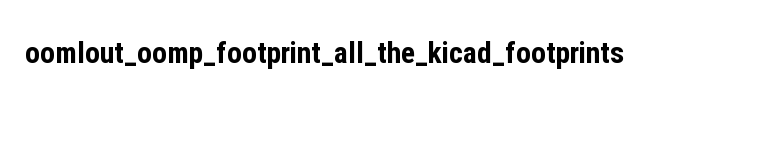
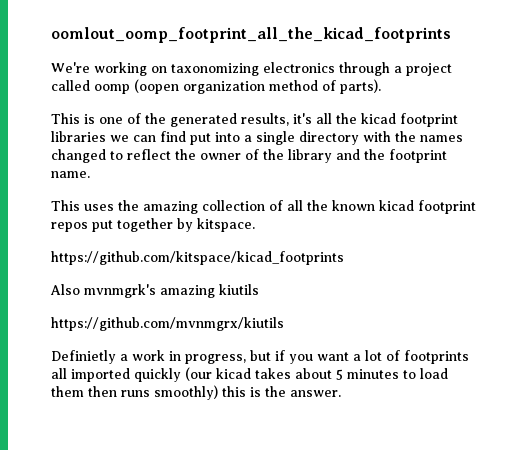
(624, 55) none -> [51,62,452,76] [51,79,381,94] [51,113,458,127] [51,131,463,145] [51,149,447,163] [51,171,90,178] [51,200,476,214] [51,218,255,232] [51,251,344,265] [50,284,259,298] [51,317,284,331] [51,350,469,364] [51,367,448,382] [51,385,341,400] // We're working on taxonomizing electronics through a project called oomp (oopen organization method of parts). // This is one of the generated results, it's all the kicad footprint libraries we can find put into a single directory with the names changed to reflect the owner of the library and the footprint name. // This uses the amazing collection of all the known kicad footprint repos put together by kitspace. // https://github.com/kitspace/kicad_footprints // Also mvnmgrk's amazing kiutils // https://github.com/mvnmgrx/kiutils // Definietly a work in progress, but if you want a lot of footprints all imported quickly (our kicad takes about 5 minutes to load them then runs smoothly) this is the answer.

